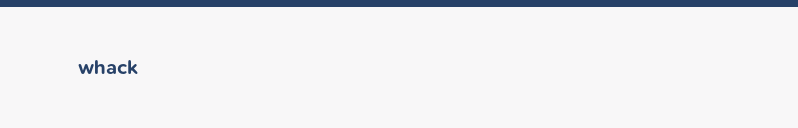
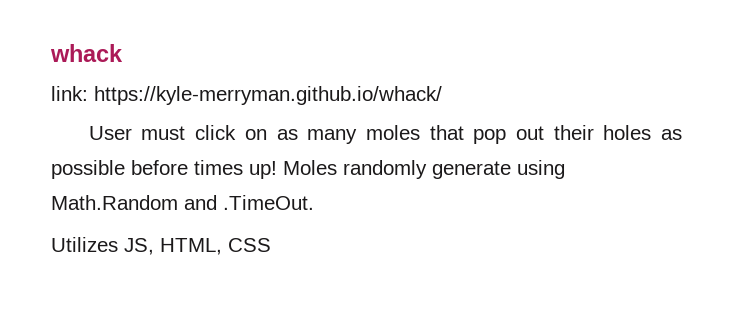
(138, 67) none -> [51,86,442,105] [88,125,682,144] [51,160,565,179] [51,195,314,210] [51,237,271,255] // link: https://kyle-merryman.github.io/whack/ // User must click on as many moles that pop out their holes as possible before times up! Moles randomly generate using Math.Random and .TimeOut. // Utilizes JS, HTML, CSS

